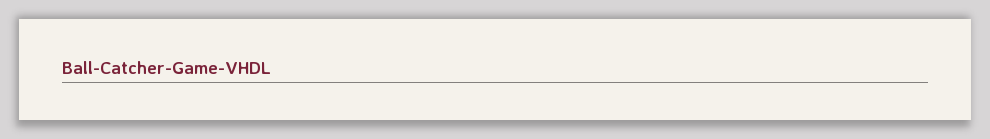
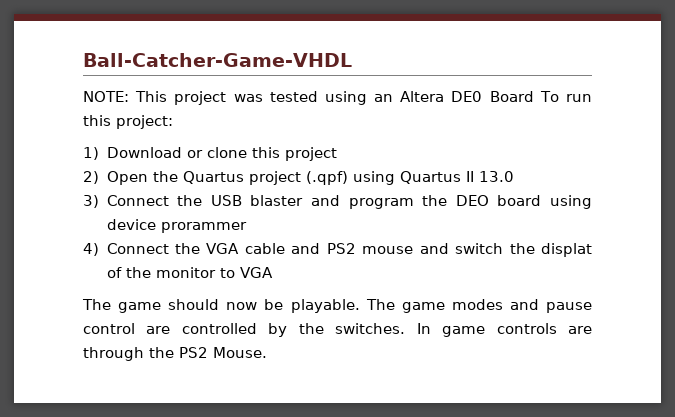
(271, 67) none -> [83,91,592,105] [83,115,173,129] [83,147,337,161] [83,171,514,185] [83,195,592,209] [106,219,247,233] [83,243,592,257] [106,267,273,278] [82,299,593,313] [83,323,593,337] [83,347,267,361] // NOTE: This project was tested using an Altera DE0 Board To run this project: // 1) Download or clone this project // 2) Open the Quartus project (.qpf) using Quartus II 13.0 // 3) Connect the USB blaster and program the DEO board using device prorammer // 4) Connect the VGA cable and PS2 mouse and switch the displat of the monitor to VGA // The game should now be playable. The game modes and pause control are controlled by the switches. In game controls are through the PS2 Mouse.

